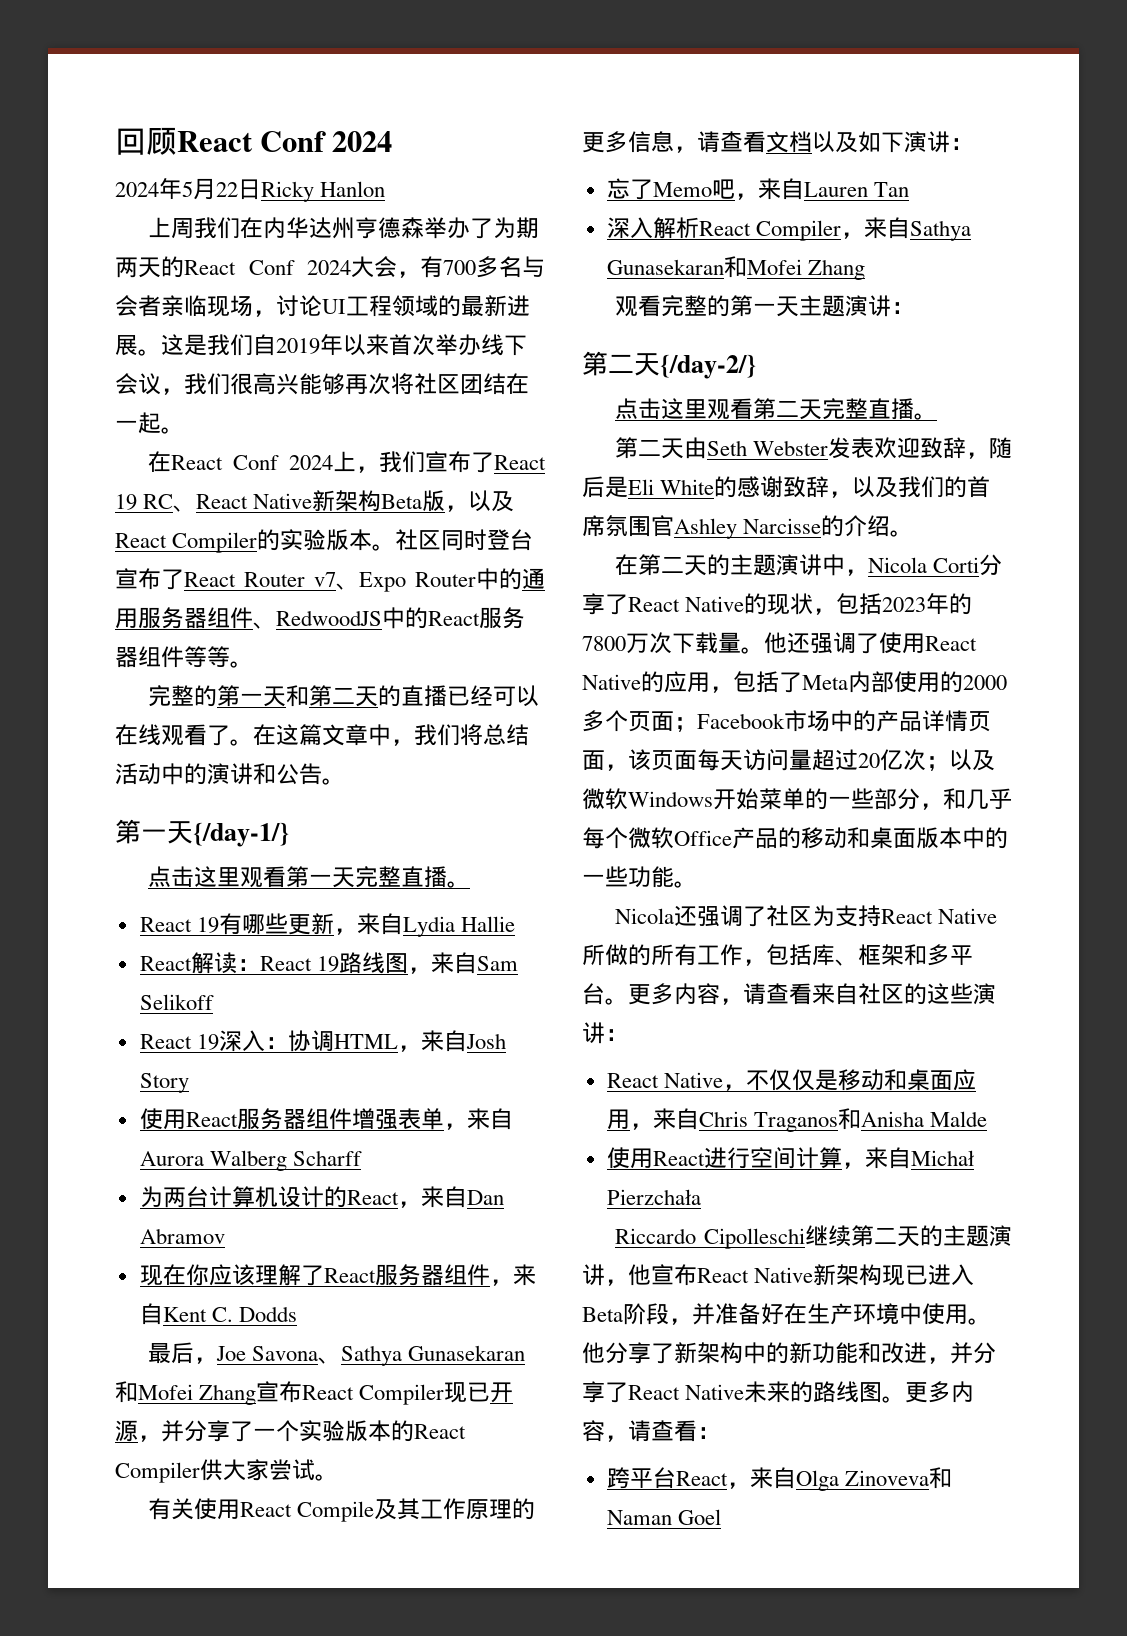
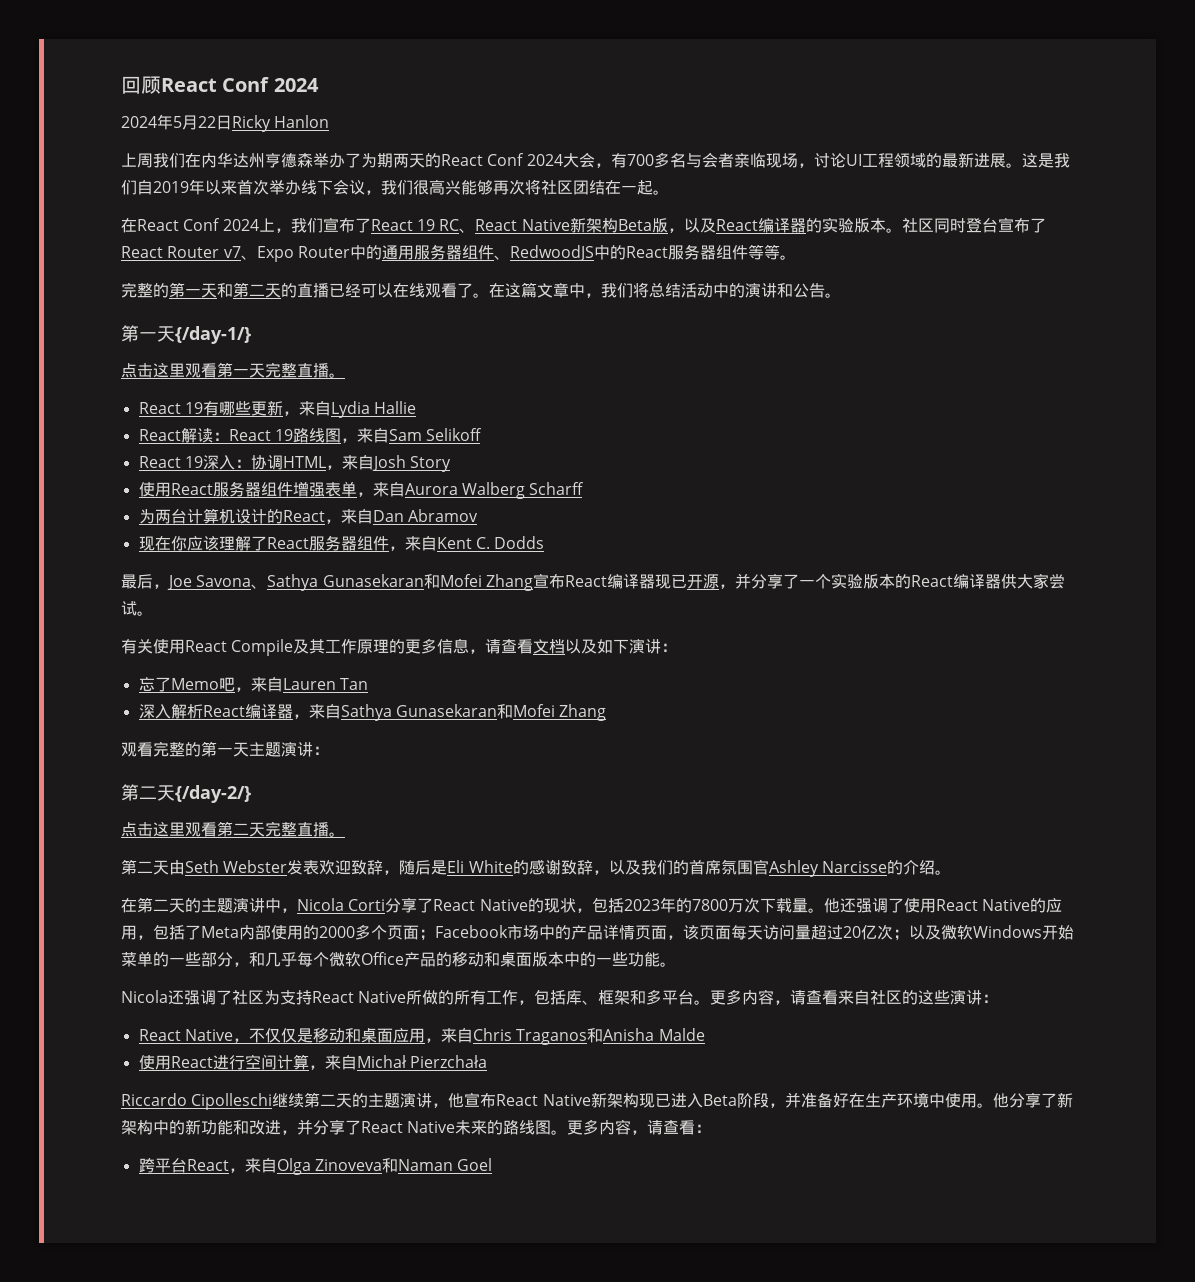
[172,532,258,553] Compiler -> [757,218,806,233] 编译器
[359,1384,445,1405] Compiler -> [606,574,655,589] 编译器
[115,1462,200,1483] Compiler -> [952,574,1001,589] 编译器
[755,220,841,241] Compiler -> [244,704,293,719] 编译器

